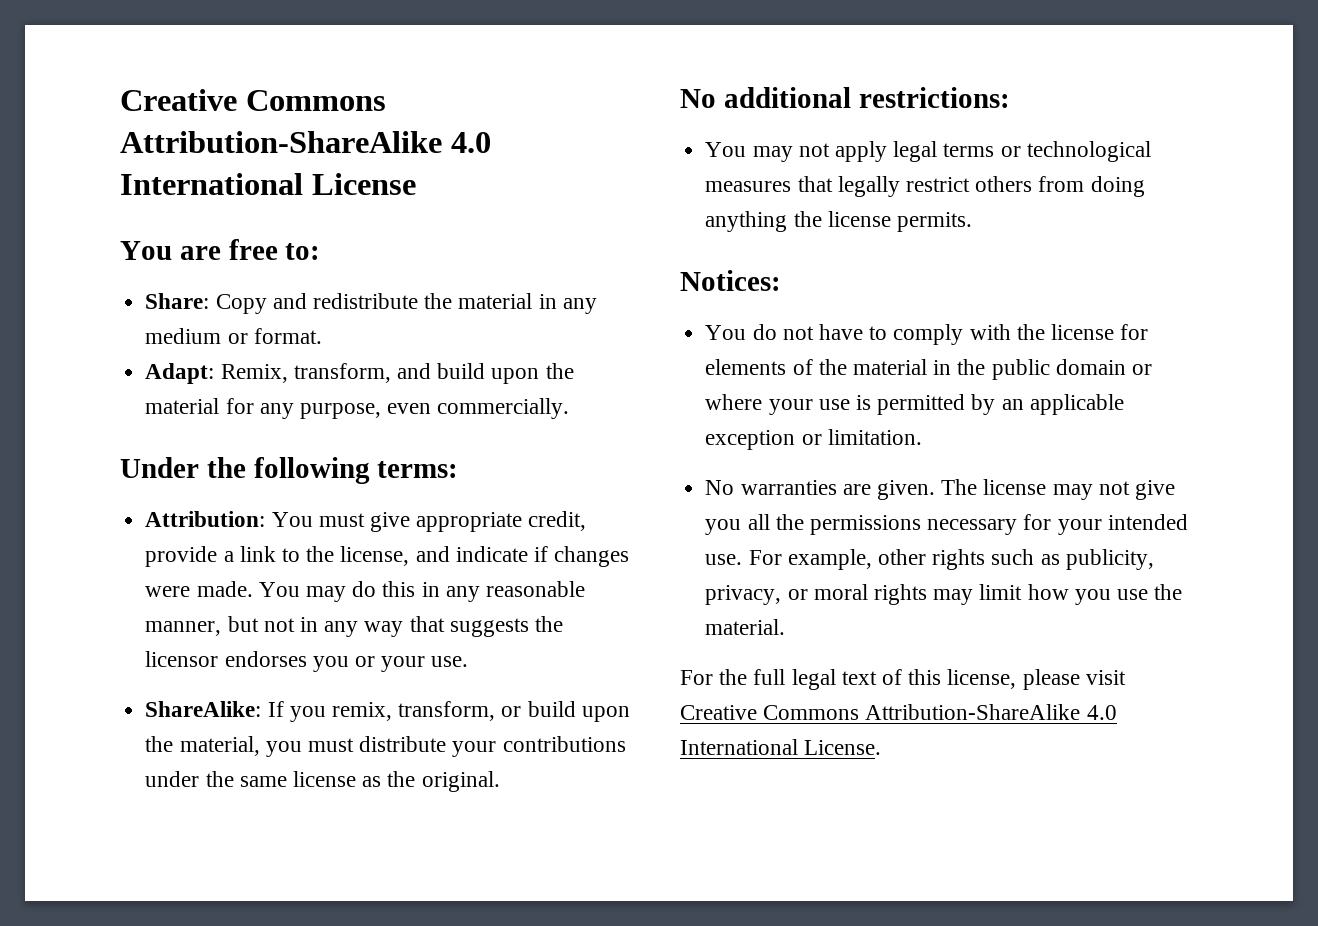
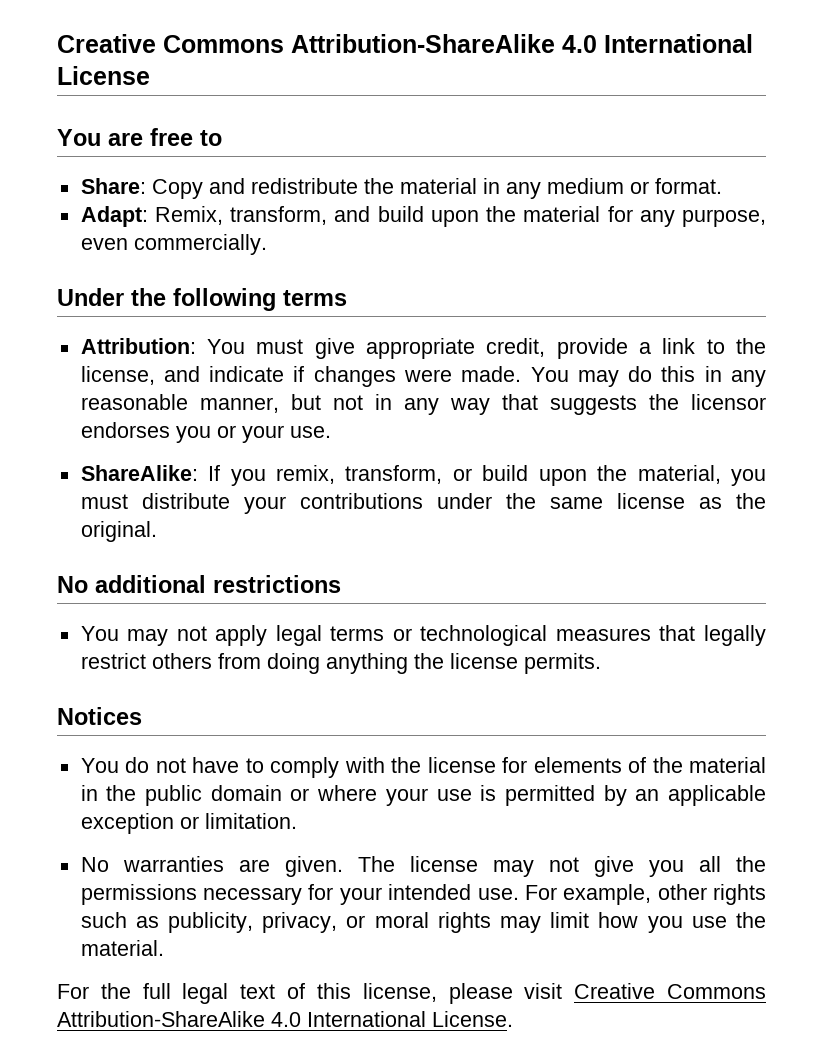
[285,243,321,260] to: -> [200,130,222,146] to
[377,461,459,478] terms: -> [283,290,347,306] terms
[858,87,1010,108] restrictions: -> [213,575,341,593] restrictions
[680,270,781,291] Notices: -> [57,707,142,725] Notices

